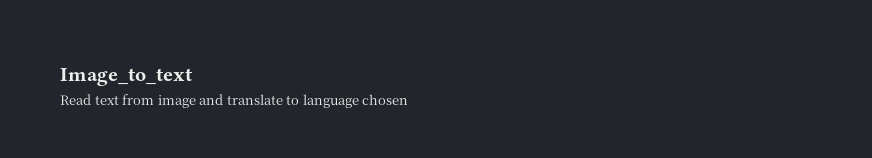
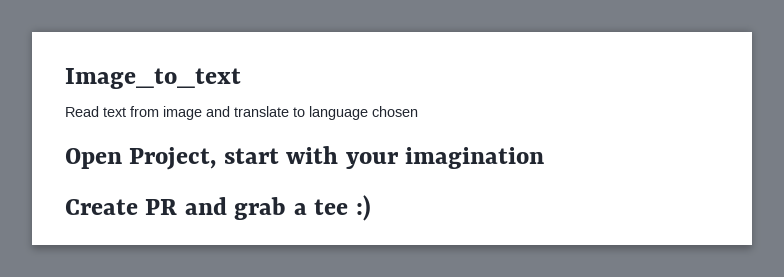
(409, 99) none -> [65,146,545,170] [65,195,371,221] // Open Project, start with your imagination // Create PR and grab a tee :)

